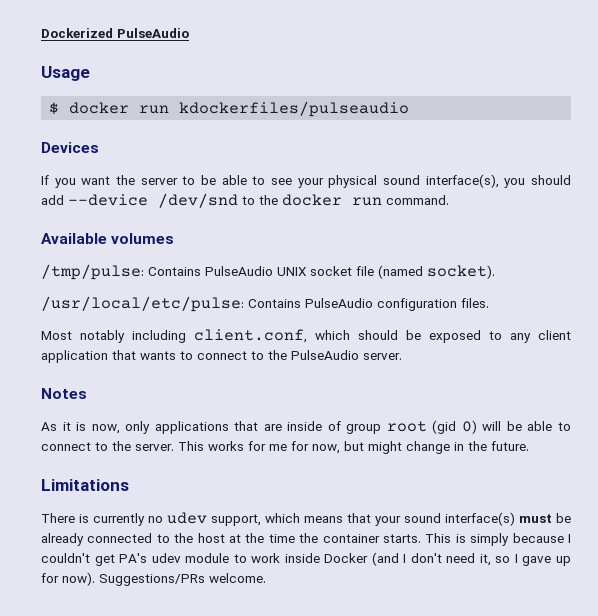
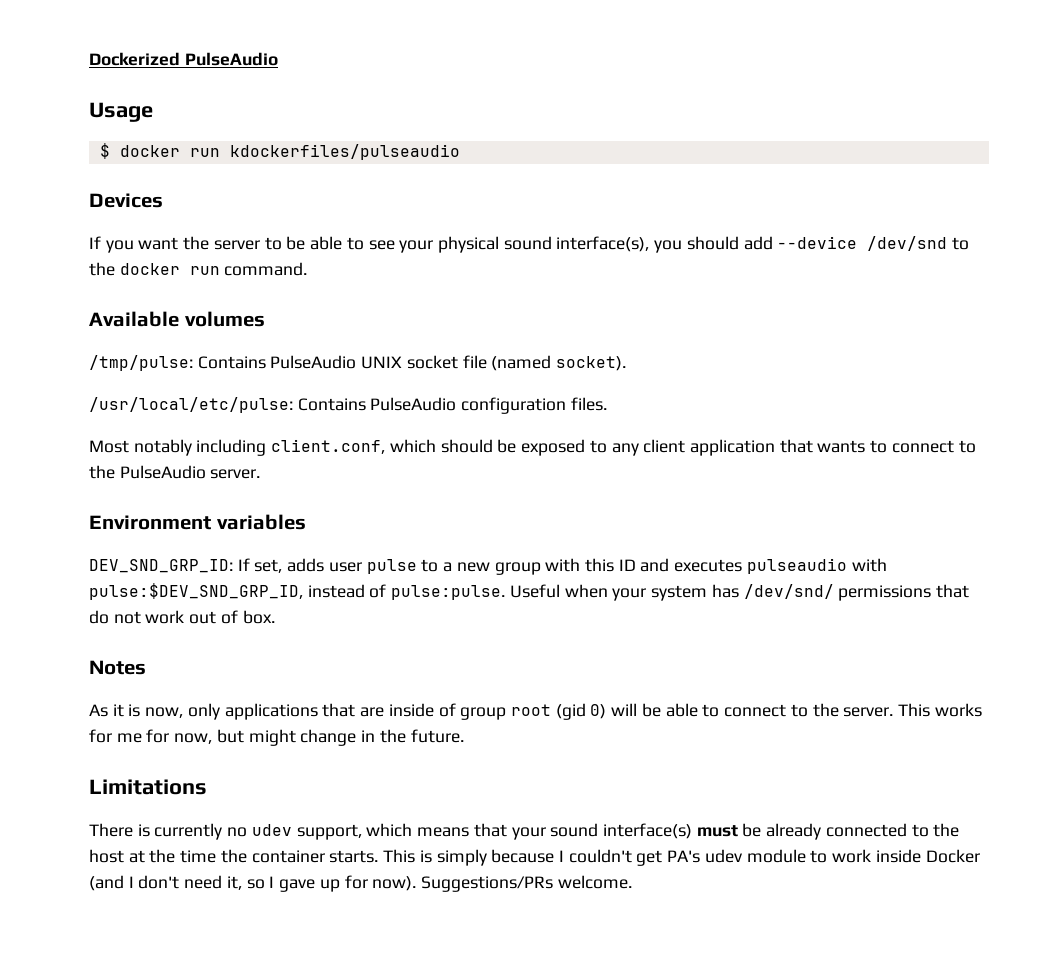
(402, 356) none -> [89,514,306,530] [89,558,887,575] [89,583,969,601] [89,610,275,624] // Environment variables // DEV_SND_GRP_ID: If set, adds user pulse to a new group with this ID and executes pulseaudio with pulse:$DEV_SND_GRP_ID, instead of pulse:pulse. Useful when your system has /dev/snd/ permissions that do not work out of box.

